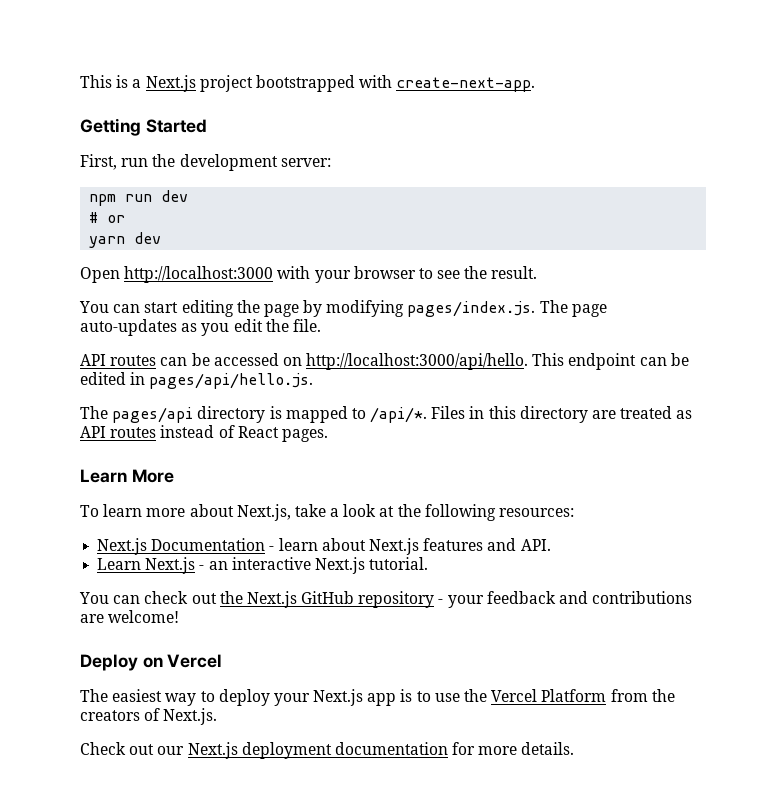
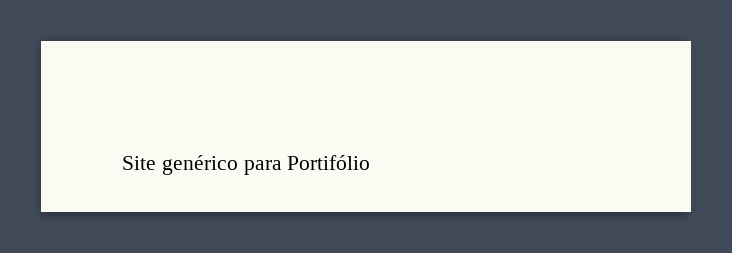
[80,75,536,92] [80,118,207,136] [80,154,331,171] [89,190,189,206] [89,212,126,223] [89,232,162,248] [80,266,538,283] [79,300,607,317] [80,319,321,336] [80,353,689,370] [80,372,314,389] [80,406,693,423] [80,425,328,442] [80,469,174,483] [80,504,575,521] [97,538,551,555] [97,557,429,574] [79,591,693,608] [80,610,180,623] [80,654,223,671] [80,689,675,706] [80,708,218,725] [80,742,575,759] This is a Next.js project bootstrapped with create-next-app. // Getting Started // First, run the development server: // npm run dev // # or // yarn dev // Open http://localhost:3000 with your browser to see the result. // You can start editing the page by modifying pages/index.js. The page auto-updates as you edit the file. // API routes can be accessed on http://localhost:3000/api/hello. This endpoint can be edited in pages/api/hello.js. // The pages/api directory is mapped to /api/*. Files in this directory are treated as API routes instead of React pages. // Learn More // To learn more about Next.js, take a look at the following resources: // Next.js Documentation - learn about Next.js features and API. // Learn Next.js - an interactive Next.js tutorial. // You can check out the Next.js GitHub repository - your feedback and contributions are welcome! // Deploy on Vercel // The easiest way to deploy your Next.js app is to use the Vercel Platform from the creators of Next.js. // Check out our Next.js deployment documentation for more details. -> [122,155,371,175] Site genérico para Portifólio

